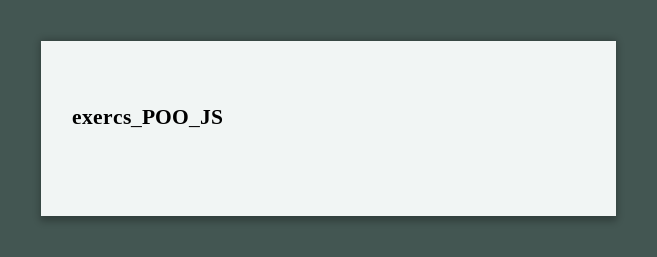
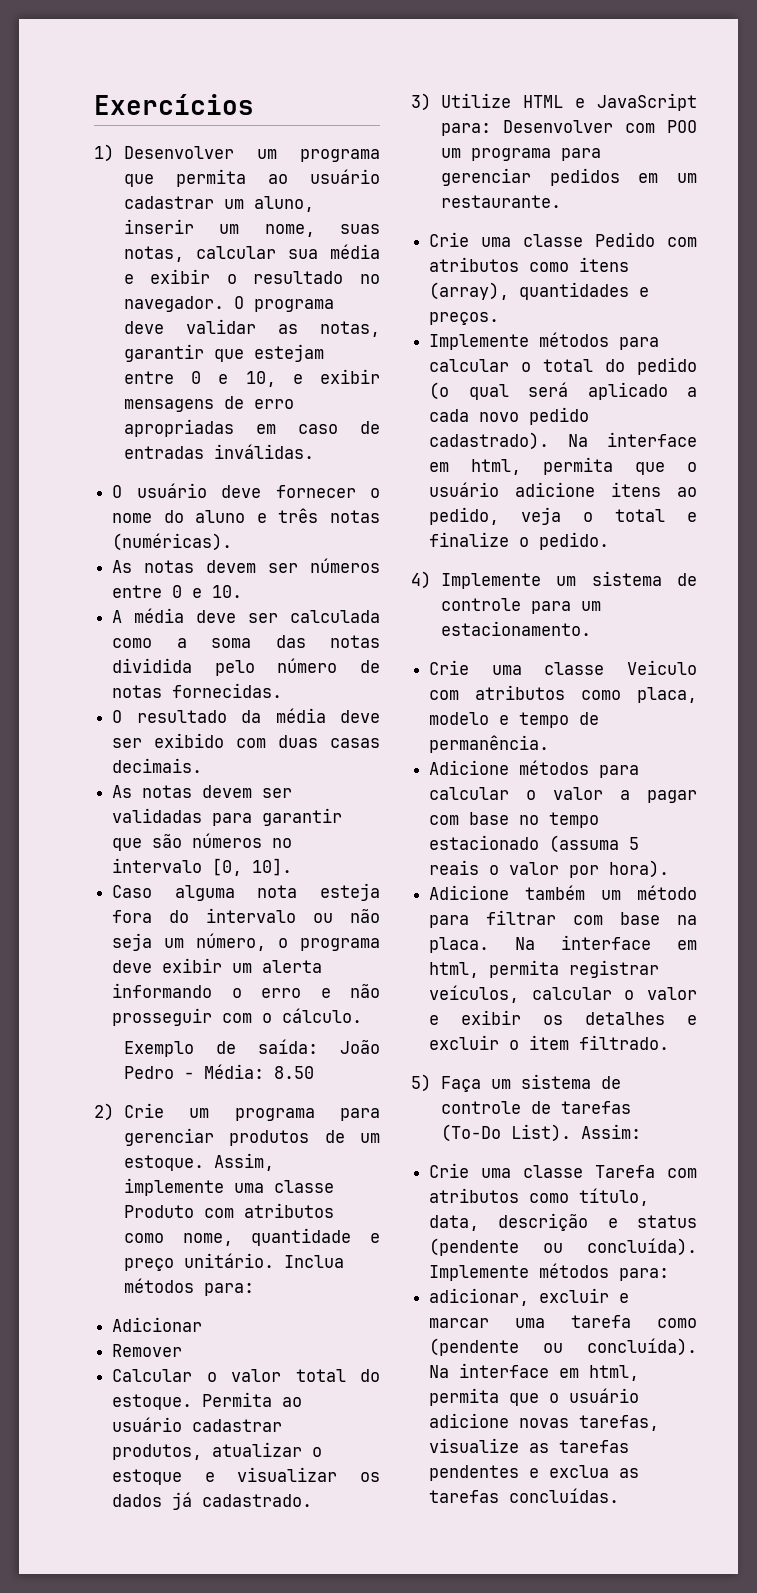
[72,110,223,128] exercs_POO_JS -> [94,94,254,115] [94,144,380,162] [123,169,380,187] [123,196,314,212] [123,219,380,237] [123,244,380,262] [123,269,380,284] [123,296,334,312] [123,319,380,337] [123,344,324,362] [123,369,380,387] [123,396,294,412] [123,419,380,437] [123,444,314,459] [112,483,380,498] [112,508,380,523] [112,533,233,551] [112,558,380,573] [112,585,243,598] [112,608,380,623] [112,635,380,648] [112,658,380,676] [112,683,283,698] [112,708,380,723] [112,733,380,748] [112,758,203,773] [112,785,293,798] [112,808,343,826] [112,833,293,851] [112,858,293,876] [112,883,380,901] [112,908,380,923] [112,933,380,951] [112,958,323,973] [112,983,380,998] [112,1008,363,1026] [123,1039,380,1057] [123,1064,314,1079] [94,1103,380,1121] [123,1128,380,1146] [123,1153,274,1171] [123,1178,334,1196] [123,1203,334,1218] [123,1228,381,1246] [123,1253,344,1271] [123,1278,254,1296] [112,1317,203,1332] [112,1344,183,1357] [112,1369,380,1382] [112,1392,303,1410] [112,1417,283,1432] [112,1442,323,1460] [112,1467,380,1485] [112,1492,313,1510] [411,93,697,111] [440,120,697,136] [440,148,601,161] [440,168,697,186] [440,195,561,208] [429,232,697,247] [429,257,630,272] [429,282,650,300] [429,312,500,325] [429,332,660,350] [429,357,697,375] [429,382,697,400] [429,407,590,425] [429,432,697,450] [429,457,697,475] [429,482,697,497] [429,507,697,525] [429,532,610,550] [411,571,697,589] [440,598,601,614] [440,621,591,636] [429,660,697,675] [429,685,697,703] [429,712,600,728] [429,735,550,753] [429,760,640,778] [429,787,697,803] [429,812,600,828] [429,835,640,853] [429,860,670,878] [429,885,697,900] [429,910,697,928] [429,935,697,953] [429,960,660,978] [429,985,697,1003] [429,1010,697,1025] [429,1035,670,1050] [411,1074,621,1092] [440,1101,631,1114] [440,1124,641,1142] [429,1163,697,1178] [429,1188,650,1206] [429,1213,697,1231] [429,1238,697,1256] [429,1263,670,1281] [429,1288,630,1306] [429,1315,697,1328] [429,1338,697,1356] [429,1363,640,1381] [429,1388,640,1406] [429,1413,660,1431] [429,1438,630,1453] [429,1465,640,1481] [429,1488,620,1503] Exercícios // 1) Desenvolver um programa que permita ao usuário cadastrar um aluno, inserir um nome, suas notas, calcular sua média e exibir o resultado no navegador. O programa deve validar as notas, garantir que estejam entre 0 e 10, e exibir mensagens de erro apropriadas em caso de entradas inválidas. // O usuário deve fornecer o nome do aluno e três notas (numéricas). // As notas devem ser números entre 0 e 10. // A média deve ser calculada como a soma das notas dividida pelo número de notas fornecidas. // O resultado da média deve ser exibido com duas casas decimais. // As notas devem ser validadas para garantir que são números no intervalo [0, 10]. // Caso alguma nota esteja fora do intervalo ou não seja um número, o programa deve exibir um alerta informando o erro e não prosseguir com o cálculo. // Exemplo de saída: João Pedro - Média: 8.50 // 2) Crie um programa para gerenciar produtos de um estoque. Assim, implemente uma classe Produto com atributos como nome, quantidade e preço unitário. Inclua métodos para: // Adicionar // Remover // Calcular o valor total do estoque. Permita ao usuário cadastrar produtos, atualizar o estoque e visualizar os dados já cadastrado. // 3) Utilize HTML e JavaScript para: Desenvolver com POO um programa para gerenciar pedidos em um restaurante. // Crie uma classe Pedido com atributos como itens (array), quantidades e preços. // Implemente métodos para calcular o total do pedido (o qual será aplicado a cada novo pedido cadastrado). Na interface em html, permita que o usuário adicione itens ao pedido, veja o total e finalize o pedido. // 4) Implemente um sistema de controle para um estacionamento. // Crie uma classe Veiculo com atributos como placa, modelo e tempo de permanência. // Adicione métodos para calcular o valor a pagar com base no tempo estacionado (assuma 5 reais o valor por hora). // Adicione também um método para filtrar com base na placa. Na interface em html, permita registrar veículos, calcular o valor e exibir os detalhes e excluir o item filtrado. // 5) Faça um sistema de controle de tarefas (To-Do List). Assim: // Crie uma classe Tarefa com atributos como título, data, descrição e status (pendente ou concluída). Implemente métodos para: // adicionar, excluir e marcar uma tarefa como (pendente ou concluída). Na interface em html, permita que o usuário adicione novas tarefas, visualize as tarefas pendentes e exclua as tarefas concluídas.

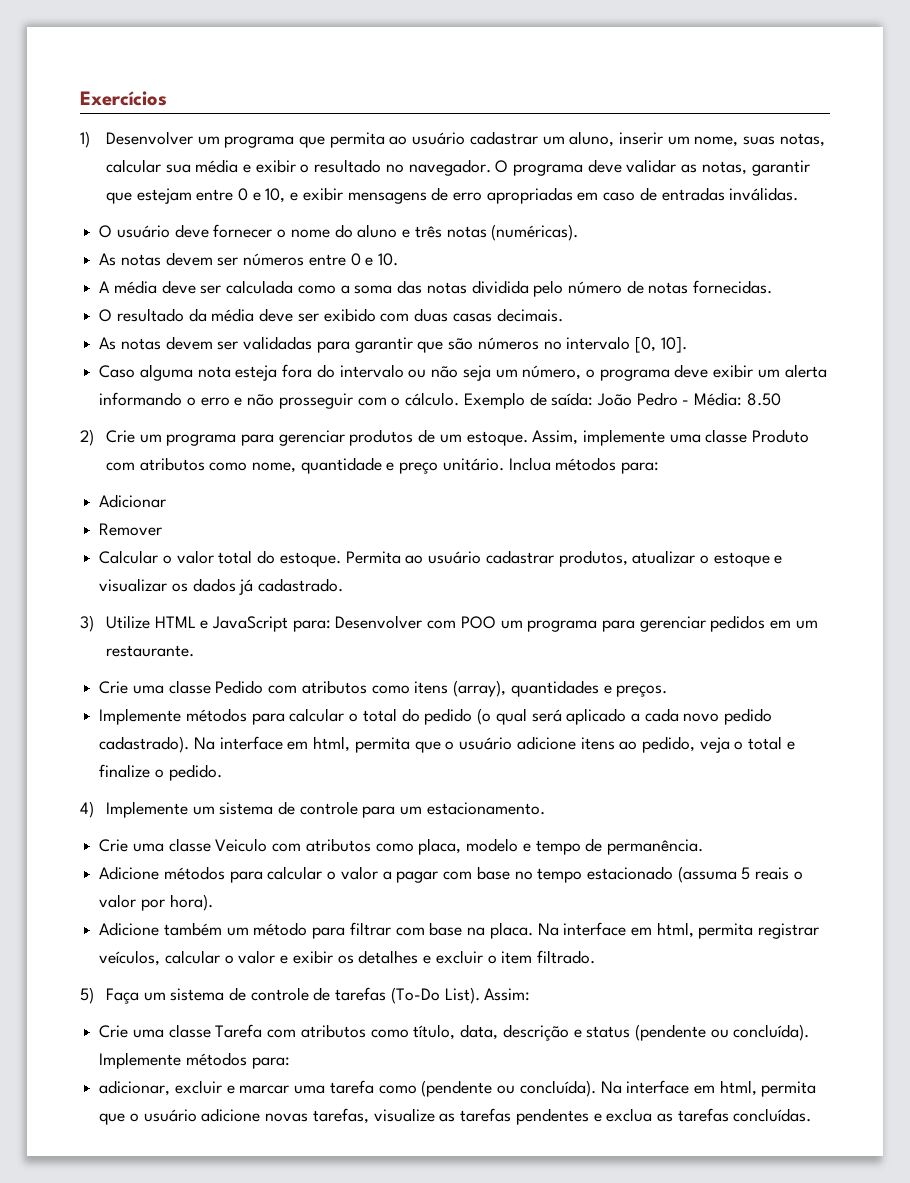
(363, 1015) // -> (460, 399) none

